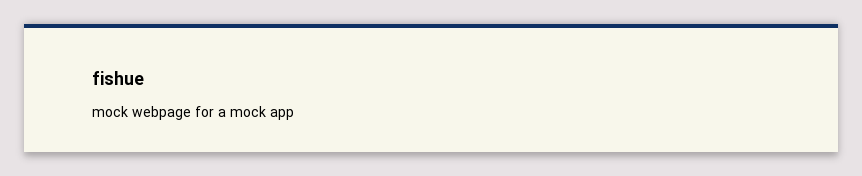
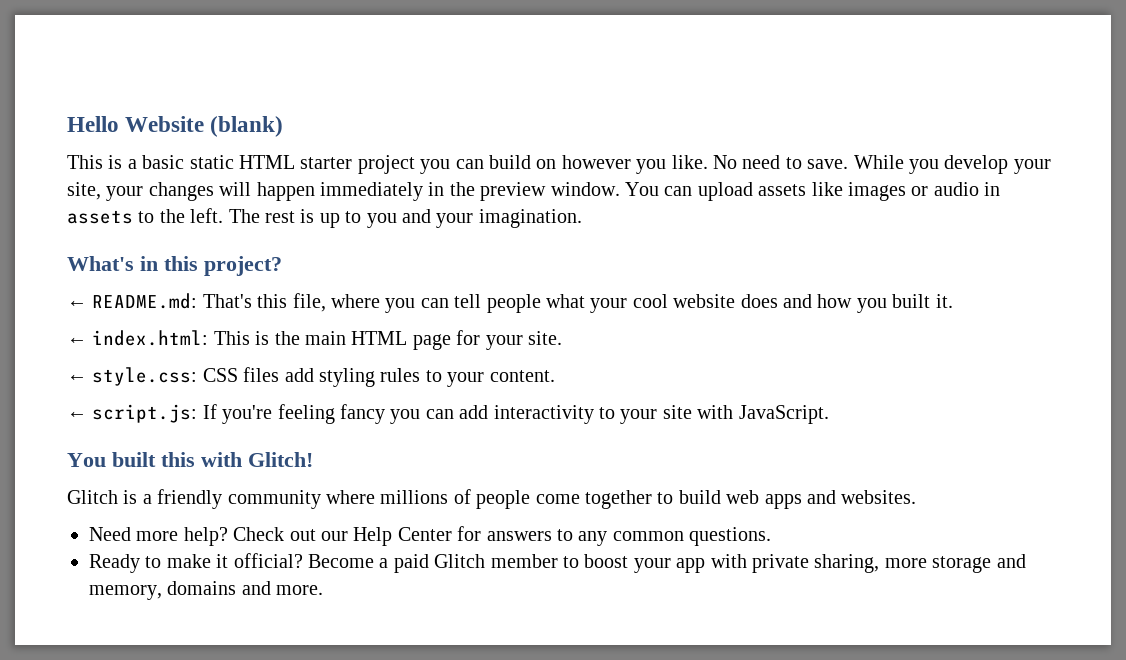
[92,71,144,85] [92,106,294,120] fishue // mock webpage for a mock app -> [67,116,284,137] [67,155,1051,174] [67,182,1001,201] [67,208,582,228] [67,256,282,276] [67,293,953,313] [67,330,562,350] [67,367,555,387] [67,404,829,424] [67,452,313,467] [67,489,917,509] [89,526,772,546] [89,553,1026,573] [89,581,324,600] Hello Website (blank) // This is a basic static HTML starter project you can build on however you like. No need to save. While you develop your site, your changes will happen immediately in the preview window. You can upload assets like images or audio in assets to the left. The rest is up to you and your imagination. // What's in this project? // ← README.md: That's this file, where you can tell people what your cool website does and how you built it. // ← index.html: This is the main HTML page for your site. // ← style.css: CSS files add styling rules to your content. // ← script.js: If you're feeling fancy you can add interactivity to your site with JavaScript. // You built this with Glitch! // Glitch is a friendly community where millions of people come together to build web apps and websites. // Need more help? Check out our Help Center for answers to any common questions. // Ready to make it official? Become a paid Glitch member to boost your app with private sharing, more storage and memory, domains and more.

